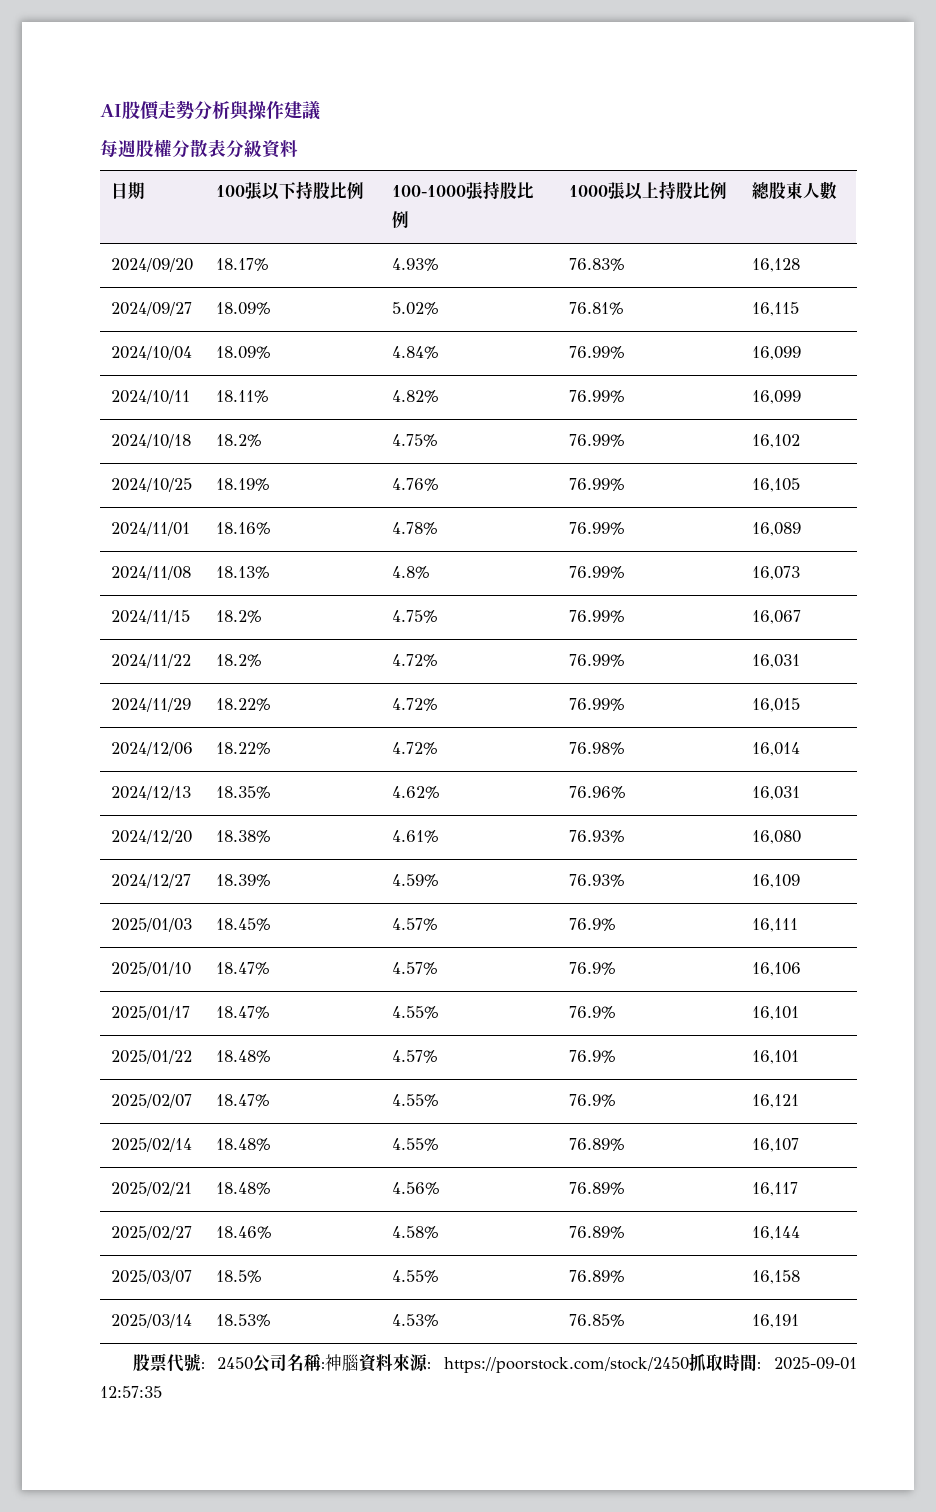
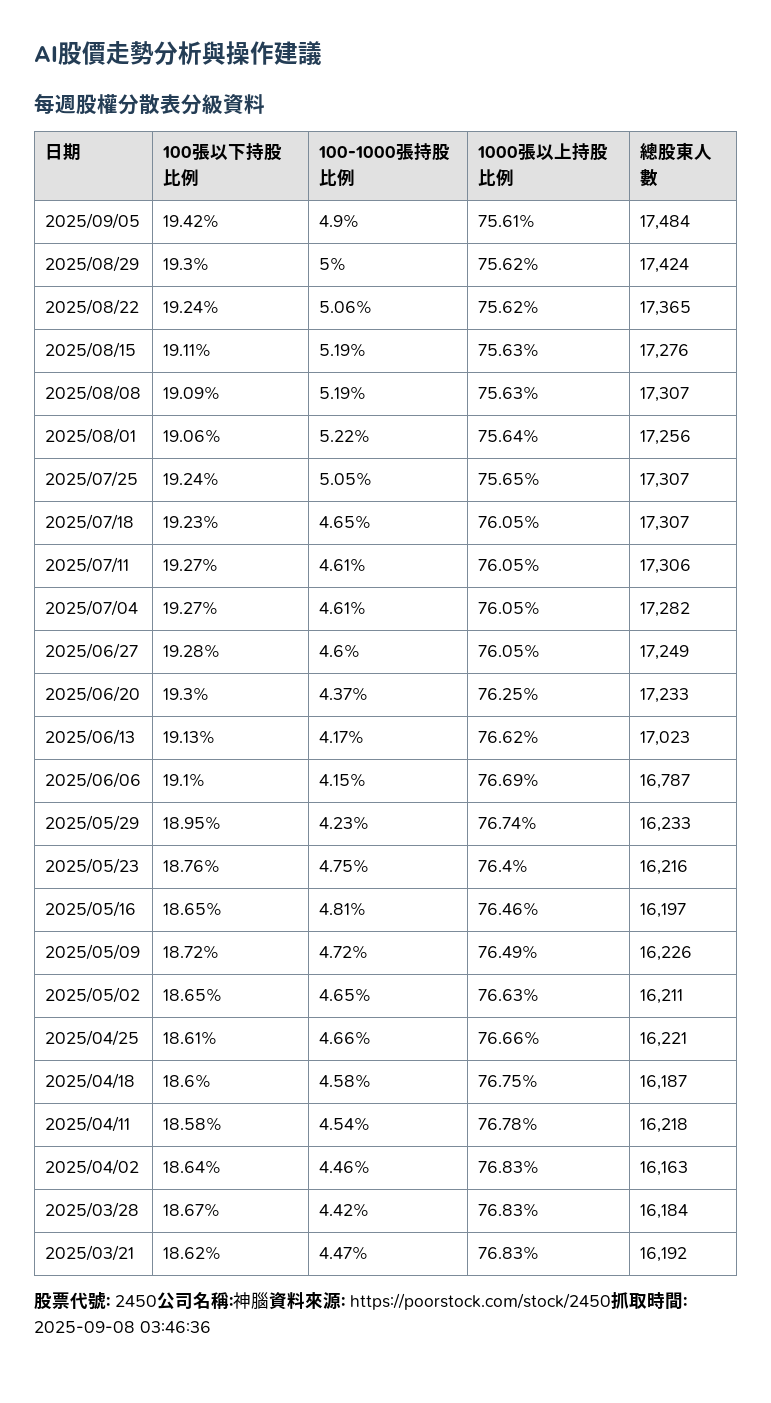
[111,258,194,272] [216,258,270,271] [392,258,440,271] [569,258,626,271] [752,258,801,272] [111,302,193,316] [216,302,272,315] [392,302,440,315] [569,302,625,315] [752,302,800,316] [111,346,193,360] [216,346,272,359] [392,346,440,359] [569,346,626,359] [752,346,802,360] [111,390,191,404] [216,390,270,403] [392,390,440,403] [569,390,626,403] [752,390,802,404] [111,434,192,448] [216,434,263,447] [392,434,439,447] [569,434,626,447] [752,434,801,448] [111,478,193,492] [216,478,271,491] [392,478,440,491] [569,478,626,491] [752,478,801,492] [111,522,191,536] [216,522,272,535] [392,522,439,535] [569,522,626,535] [752,522,802,536] [111,566,192,580] [216,566,271,579] [392,566,431,579] [569,566,626,579] [752,566,801,580] [111,610,191,624] [216,610,263,623] [392,610,439,623] [569,610,626,623] [752,610,802,624] [111,654,192,668] [216,654,263,667] [392,654,439,667] [569,654,626,667] [752,654,801,668] [111,698,192,712] [216,698,272,711] [392,698,439,711] [569,698,626,711] [752,698,801,712] [111,742,194,756] [216,742,272,755] [392,742,439,755] [569,742,626,755] [752,742,801,756] [111,786,192,800] [216,786,272,799] [392,786,441,799] [569,786,627,799] [752,786,801,800] [111,830,193,844] [216,830,272,843] [392,830,440,843] [569,830,626,843] [752,830,802,844] [111,874,192,888] [216,874,272,887] [392,874,440,887] [569,874,626,887] [752,874,801,888] [111,918,193,932] [216,918,272,931] [392,918,439,931] [569,918,617,931] [752,918,799,932] [111,962,192,976] [216,962,271,975] [392,962,439,975] [569,962,617,975] [752,962,802,976] [111,1006,191,1020] [216,1006,271,1019] [392,1006,440,1019] [569,1006,617,1019] [752,1006,800,1020] [111,1050,193,1064] [216,1050,272,1063] [392,1050,439,1063] [569,1050,617,1063] [752,1050,800,1064] [111,1094,193,1108] [216,1094,271,1107] [392,1094,440,1107] [569,1094,617,1107] [752,1094,800,1108] [111,1138,193,1152] [216,1138,272,1151] [392,1138,440,1151] [569,1138,626,1151] [752,1138,800,1152] [111,1182,193,1196] [216,1182,272,1195] [392,1182,441,1195] [569,1182,626,1195] [752,1182,799,1196] [111,1226,193,1240] [216,1226,273,1239] [392,1226,440,1239] [569,1226,626,1239] [752,1226,801,1240] [111,1270,193,1284] [216,1270,263,1283] [392,1270,440,1283] [569,1270,626,1283] [752,1270,801,1284] [111,1314,193,1328] [216,1314,272,1327] [392,1314,440,1327] [569,1314,626,1327] [752,1314,800,1328] 2024/09/20 | 18.17% | 4.93% | 76.83% | 16,128 // 2024/09/27 | 18.09% | 5.02% | 76.81% | 16,115 // 2024/10/04 | 18.09% | 4.84% | 76.99% | 16,099 // 2024/10/11 | 18.11% | 4.82% | 76.99% | 16,099 // 2024/10/18 | 18.2% | 4.75% | 76.99% | 16,102 // 2024/10/25 | 18.19% | 4.76% | 76.99% | 16,105 // 2024/11/01 | 18.16% | 4.78% | 76.99% | 16,089 // 2024/11/08 | 18.13% | 4.8% | 76.99% | 16,073 // 2024/11/15 | 18.2% | 4.75% | 76.99% | 16,067 // 2024/11/22 | 18.2% | 4.72% | 76.99% | 16,031 // 2024/11/29 | 18.22% | 4.72% | 76.99% | 16,015 // 2024/12/06 | 18.22% | 4.72% | 76.98% | 16,014 // 2024/12/13 | 18.35% | 4.62% | 76.96% | 16,031 // 2024/12/20 | 18.38% | 4.61% | 76.93% | 16,080 // 2024/12/27 | 18.39% | 4.59% | 76.93% | 16,109 // 2025/01/03 | 18.45% | 4.57% | 76.9% | 16,111 // 2025/01/10 | 18.47% | 4.57% | 76.9% | 16,106 // 2025/01/17 | 18.47% | 4.55% | 76.9% | 16,101 // 2025/01/22 | 18.48% | 4.57% | 76.9% | 16,101 // 2025/02/07 | 18.47% | 4.55% | 76.9% | 16,121 // 2025/02/14 | 18.48% | 4.55% | 76.89% | 16,107 // 2025/02/21 | 18.48% | 4.56% | 76.89% | 16,117 // 2025/02/27 | 18.46% | 4.58% | 76.89% | 16,144 // 2025/03/07 | 18.5% | 4.55% | 76.89% | 16,158 // 2025/03/14 | 18.53% | 4.53% | 76.85% | 16,191 -> [44,213,140,229] [162,214,219,228] [318,214,359,228] [477,214,535,228] [639,215,690,230] [44,256,139,272] [162,257,209,271] [318,257,346,271] [477,257,539,271] [639,258,689,273] [44,299,139,315] [162,300,219,314] [318,300,372,314] [477,300,539,314] [639,301,691,316] [44,342,136,358] [162,343,211,357] [318,343,366,357] [477,343,539,357] [639,344,689,359] [44,385,141,401] [162,386,220,400] [318,386,366,400] [477,386,539,400] [639,387,689,402] [44,428,136,444] [162,429,221,443] [318,429,370,443] [477,429,539,443] [639,430,691,445] [44,471,138,487] [162,472,219,486] [318,472,372,486] [477,472,540,486] [639,473,689,488] [44,514,134,530] [162,515,219,529] [318,515,371,529] [477,515,540,529] [639,516,689,531] [44,557,129,573] [162,558,218,572] [318,558,366,572] [477,558,540,572] [639,559,691,574] [44,600,138,616] [162,601,218,615] [318,601,366,615] [477,601,540,615] [639,602,690,617] [44,643,138,659] [162,644,220,658] [318,644,360,658] [477,644,540,658] [639,645,689,660] [44,686,140,702] [162,687,209,701] [318,687,368,701] [477,687,539,701] [639,688,689,703] [44,729,135,745] [162,730,215,744] [318,730,364,744] [477,730,539,744] [639,731,690,746] [44,772,141,788] [162,773,205,787] [318,773,366,787] [477,773,539,787] [639,774,690,789] [44,815,139,831] [162,816,221,830] [318,816,369,830] [477,816,537,830] [639,817,691,832] [44,858,139,874] [162,859,220,873] [318,859,369,873] [477,859,528,873] [639,860,688,875] [44,901,136,917] [162,902,222,916] [318,902,366,916] [477,902,539,916] [639,903,686,918] [44,944,140,960] [162,945,219,959] [318,945,368,959] [477,945,538,959] [639,946,692,961] [44,987,140,1003] [162,988,222,1002] [318,988,371,1002] [477,988,539,1002] [639,989,683,1004] [44,1030,139,1046] [162,1031,217,1045] [318,1031,371,1045] [477,1031,540,1045] [639,1032,687,1047] [44,1073,135,1089] [162,1074,211,1088] [318,1074,371,1088] [477,1074,538,1088] [639,1075,687,1090] [44,1116,130,1132] [162,1117,222,1131] [318,1117,370,1131] [477,1117,538,1131] [639,1118,688,1133] [44,1159,139,1175] [162,1160,221,1174] [318,1160,370,1174] [477,1160,539,1174] [639,1161,688,1176] [44,1202,139,1218] [162,1203,220,1217] [318,1203,369,1217] [477,1203,539,1217] [639,1204,688,1219] [44,1245,134,1261] [162,1246,221,1260] [318,1246,368,1260] [477,1246,539,1260] [639,1247,687,1262] 2025/09/05 | 19.42% | 4.9% | 75.61% | 17,484 // 2025/08/29 | 19.3% | 5% | 75.62% | 17,424 // 2025/08/22 | 19.24% | 5.06% | 75.62% | 17,365 // 2025/08/15 | 19.11% | 5.19% | 75.63% | 17,276 // 2025/08/08 | 19.09% | 5.19% | 75.63% | 17,307 // 2025/08/01 | 19.06% | 5.22% | 75.64% | 17,256 // 2025/07/25 | 19.24% | 5.05% | 75.65% | 17,307 // 2025/07/18 | 19.23% | 4.65% | 76.05% | 17,307 // 2025/07/11 | 19.27% | 4.61% | 76.05% | 17,306 // 2025/07/04 | 19.27% | 4.61% | 76.05% | 17,282 // 2025/06/27 | 19.28% | 4.6% | 76.05% | 17,249 // 2025/06/20 | 19.3% | 4.37% | 76.25% | 17,233 // 2025/06/13 | 19.13% | 4.17% | 76.62% | 17,023 // 2025/06/06 | 19.1% | 4.15% | 76.69% | 16,787 // 2025/05/29 | 18.95% | 4.23% | 76.74% | 16,233 // 2025/05/23 | 18.76% | 4.75% | 76.4% | 16,216 // 2025/05/16 | 18.65% | 4.81% | 76.46% | 16,197 // 2025/05/09 | 18.72% | 4.72% | 76.49% | 16,226 // 2025/05/02 | 18.65% | 4.65% | 76.63% | 16,211 // 2025/04/25 | 18.61% | 4.66% | 76.66% | 16,221 // 2025/04/18 | 18.6% | 4.58% | 76.75% | 16,187 // 2025/04/11 | 18.58% | 4.54% | 76.78% | 16,218 // 2025/04/02 | 18.64% | 4.46% | 76.83% | 16,163 // 2025/03/28 | 18.67% | 4.42% | 76.83% | 16,184 // 2025/03/21 | 18.62% | 4.47% | 76.83% | 16,192
[774,1357,857,1370] [100,1386,162,1398] 2025-09-01 12:57:35 -> [34,1321,211,1333] 2025-09-08 03:46:36

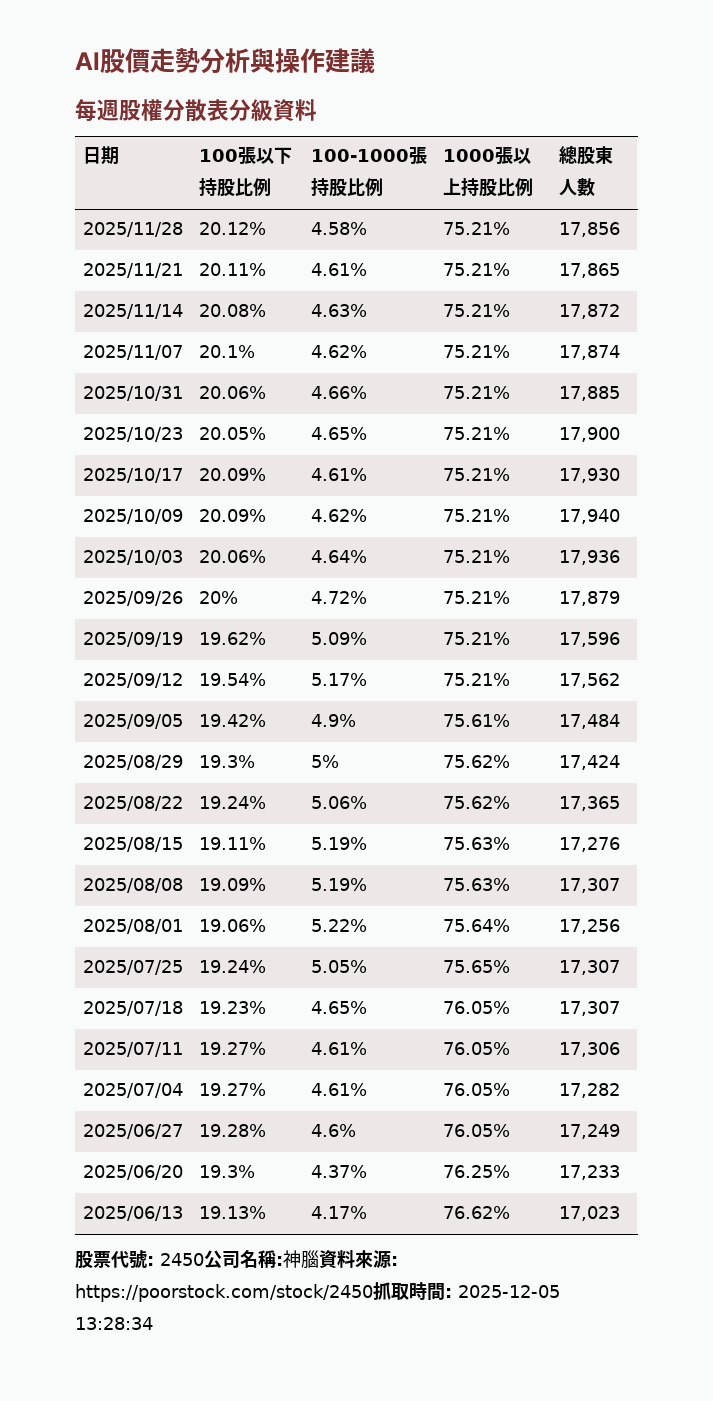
(658, 178) none -> [82,222,183,237] [198,222,266,235] [310,222,367,235] [442,222,510,235] [558,222,620,237] [82,263,183,278] [198,263,266,276] [310,263,367,276] [442,263,510,276] [558,263,620,278] [82,304,183,319] [198,304,266,317] [310,304,367,317] [442,304,510,317] [558,304,620,319] [82,345,183,360] [198,345,255,358] [310,345,367,358] [442,345,510,358] [558,345,620,360] [82,386,183,401] [198,386,266,399] [310,386,367,399] [442,386,510,399] [558,386,620,401] [82,427,183,442] [198,427,266,440] [310,427,367,440] [442,427,510,440] [558,427,620,442] [82,468,183,483] [198,468,266,481] [310,468,367,481] [442,468,510,481] [558,468,620,483] [82,509,183,524] [198,509,266,522] [310,509,367,522] [442,509,510,522] [558,509,620,524] [82,550,183,565] [198,550,266,563] [310,550,367,563] [442,550,510,563] [558,550,620,565] [82,591,183,606] [198,591,238,604] [310,591,367,604] [442,591,510,604] [558,591,620,606] [82,632,183,647] [198,632,266,645] [310,632,367,645] [442,632,510,645] [558,632,620,647] [82,673,183,688] [198,673,266,686] [310,673,367,686] [442,673,510,686] [558,673,620,688] // 2025/11/28 | 20.12% | 4.58% | 75.21% | 17,856 // 2025/11/21 | 20.11% | 4.61% | 75.21% | 17,865 // 2025/11/14 | 20.08% | 4.63% | 75.21% | 17,872 // 2025/11/07 | 20.1% | 4.62% | 75.21% | 17,874 // 2025/10/31 | 20.06% | 4.66% | 75.21% | 17,885 // 2025/10/23 | 20.05% | 4.65% | 75.21% | 17,900 // 2025/10/17 | 20.09% | 4.61% | 75.21% | 17,930 // 2025/10/09 | 20.09% | 4.62% | 75.21% | 17,940 // 2025/10/03 | 20.06% | 4.64% | 75.21% | 17,936 // 2025/09/26 | 20% | 4.72% | 75.21% | 17,879 // 2025/09/19 | 19.62% | 5.09% | 75.21% | 17,596 // 2025/09/12 | 19.54% | 5.17% | 75.21% | 17,562
[44,772,141,788] [162,773,205,787] [318,773,366,787] [477,773,539,787] [639,774,690,789] [44,815,139,831] [162,816,221,830] [318,816,369,830] [477,816,537,830] [639,817,691,832] [44,858,139,874] [162,859,220,873] [318,859,369,873] [477,859,528,873] [639,860,688,875] [44,901,136,917] [162,902,222,916] [318,902,366,916] [477,902,539,916] [639,903,686,918] [44,944,140,960] [162,945,219,959] [318,945,368,959] [477,945,538,959] [639,946,692,961] [44,987,140,1003] [162,988,222,1002] [318,988,371,1002] [477,988,539,1002] [639,989,683,1004] [44,1030,139,1046] [162,1031,217,1045] [318,1031,371,1045] [477,1031,540,1045] [639,1032,687,1047] [44,1073,135,1089] [162,1074,211,1088] [318,1074,371,1088] [477,1074,538,1088] [639,1075,687,1090] [44,1116,130,1132] [162,1117,222,1131] [318,1117,370,1131] [477,1117,538,1131] [639,1118,688,1133] [44,1159,139,1175] [162,1160,221,1174] [318,1160,370,1174] [477,1160,539,1174] [639,1161,688,1176] [44,1202,139,1218] [162,1203,220,1217] [318,1203,369,1217] [477,1203,539,1217] [639,1204,688,1219] [44,1245,134,1261] [162,1246,221,1260] [318,1246,368,1260] [477,1246,539,1260] [639,1247,687,1262] // 2025/06/06 | 19.1% | 4.15% | 76.69% | 16,787 // 2025/05/29 | 18.95% | 4.23% | 76.74% | 16,233 // 2025/05/23 | 18.76% | 4.75% | 76.4% | 16,216 // 2025/05/16 | 18.65% | 4.81% | 76.46% | 16,197 // 2025/05/09 | 18.72% | 4.72% | 76.49% | 16,226 // 2025/05/02 | 18.65% | 4.65% | 76.63% | 16,211 // 2025/04/25 | 18.61% | 4.66% | 76.66% | 16,221 // 2025/04/18 | 18.6% | 4.58% | 76.75% | 16,187 // 2025/04/11 | 18.58% | 4.54% | 76.78% | 16,218 // 2025/04/02 | 18.64% | 4.46% | 76.83% | 16,163 // 2025/03/28 | 18.67% | 4.42% | 76.83% | 16,184 // 2025/03/21 | 18.62% | 4.47% | 76.83% | 16,192 -> (620, 1213) none
[34,1321,211,1333] 2025-09-08 03:46:36 -> [458,1285,560,1298] [75,1317,153,1330] 2025-12-05 13:28:34

